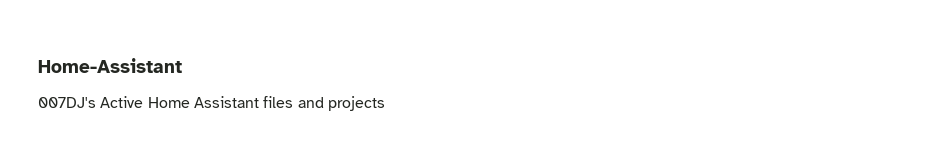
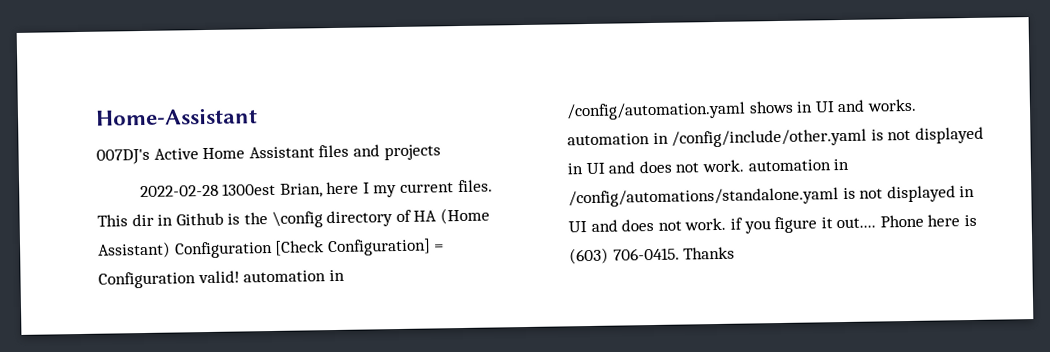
(385, 103) none -> [139,179,493,198] [97,207,490,228] [97,238,445,259] [98,269,345,289] [566,98,917,121] [567,126,984,148] [567,158,850,175] [568,185,976,208] [568,214,978,234] [569,246,736,265] // 2022-02-28 1300est Brian, here I my current files. This dir in Github is the \config directory of HA (Home Assistant) Configuration [Check Configuration] = Configuration valid! automation in /config/automation.yaml shows in UI and works. automation in /config/include/other.yaml is not displayed in UI and does not work. automation in /config/automations/standalone.yaml is not displayed in UI and does not work. if you figure it out.... Phone here is (603) 706-0415. Thanks

